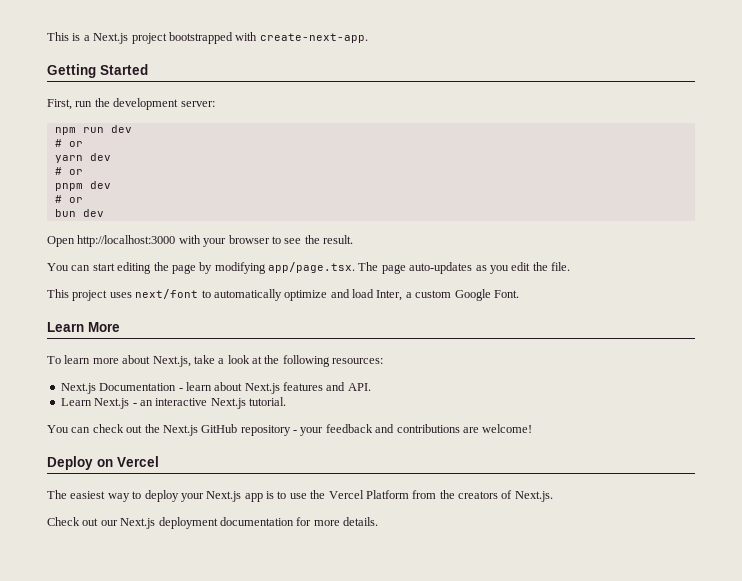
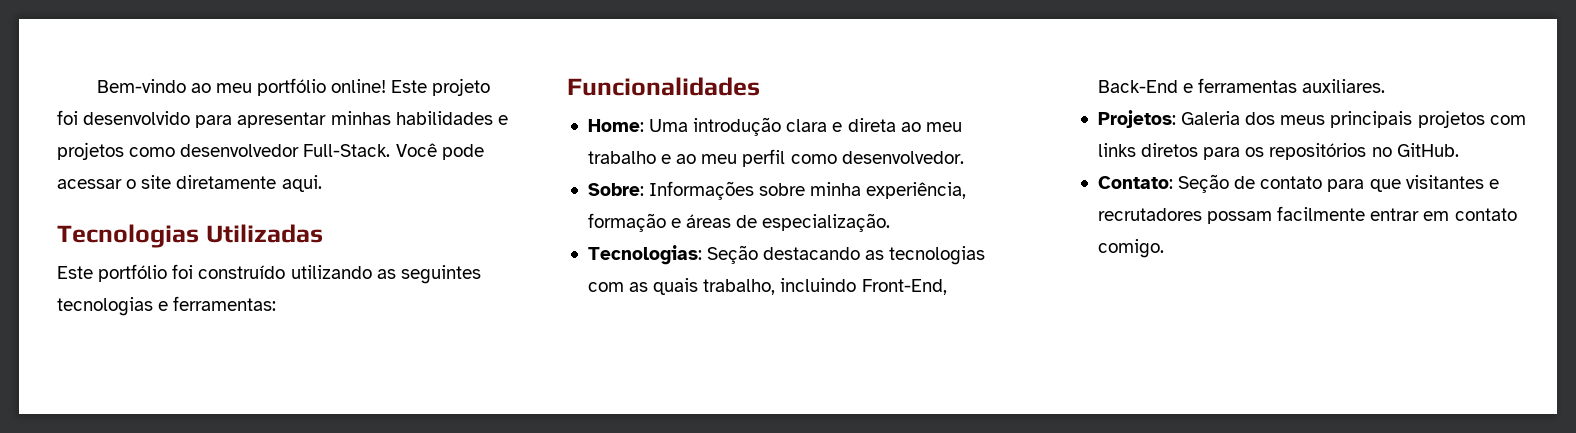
[47,32,368,44] [47,64,148,78] [47,98,215,110] [54,125,132,135] [54,139,83,147] [54,153,111,163] [54,167,83,175] [54,181,111,191] [54,195,83,203] [54,209,104,217] [47,235,353,247] [47,262,570,274] [47,289,519,301] [47,322,120,332] [47,355,384,367] [60,382,371,394] [60,397,286,409] [47,424,533,436] [47,456,159,470] [47,490,553,502] [47,517,378,529] This is a Next.js project bootstrapped with create-next-app. // Getting Started // First, run the development server: // npm run dev // # or // yarn dev // # or // pnpm dev // # or // bun dev // Open http://localhost:3000 with your browser to see the result. // You can start editing the page by modifying app/page.tsx. The page auto-updates as you edit the file. // This project uses next/font to automatically optimize and load Inter, a custom Google Font. // Learn More // To learn more about Next.js, take a look at the following resources: // Next.js Documentation - learn about Next.js features and API. // Learn Next.js - an interactive Next.js tutorial. // You can check out the Next.js GitHub repository - your feedback and contributions are welcome! // Deploy on Vercel // The easiest way to deploy your Next.js app is to use the Vercel Platform from the creators of Next.js. // Check out our Next.js deployment documentation for more details. -> [96,78,491,96] [57,110,508,128] [57,142,484,160] [57,175,322,192] [57,224,323,248] [57,264,481,284] [57,296,277,316] [567,77,760,96] [587,117,962,136] [587,149,964,167] [587,181,967,200] [587,213,891,232] [587,245,986,265] [587,278,947,295] [1097,78,1386,93] [1097,110,1526,128] [1097,143,1459,160] [1097,174,1499,193] [1097,206,1517,224] [1097,239,1164,258] Bem-vindo ao meu portfólio online! Este projeto foi desenvolvido para apresentar minhas habilidades e projetos como desenvolvedor Full-Stack. Você pode acessar o site diretamente aqui. // Tecnologias Utilizadas // Este portfólio foi construído utilizando as seguintes tecnologias e ferramentas: // Funcionalidades // Home: Uma introdução clara e direta ao meu trabalho e ao meu perfil como desenvolvedor. // Sobre: Informações sobre minha experiência, formação e áreas de especialização. // Tecnologias: Seção destacando as tecnologias com as quais trabalho, incluindo Front-End, Back-End e ferramentas auxiliares. // Projetos: Galeria dos meus principais projetos com links diretos para os repositórios no GitHub. // Contato: Seção de contato para que visitantes e recrutadores possam facilmente entrar em contato comigo.

